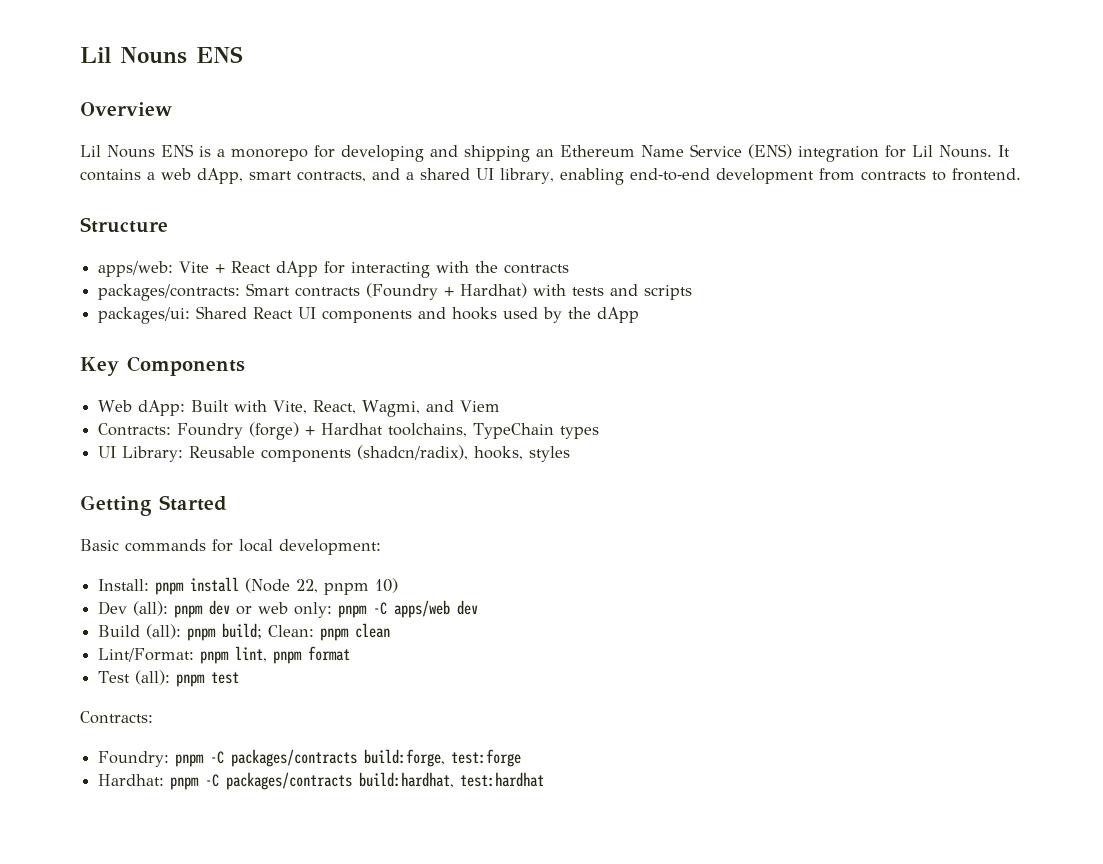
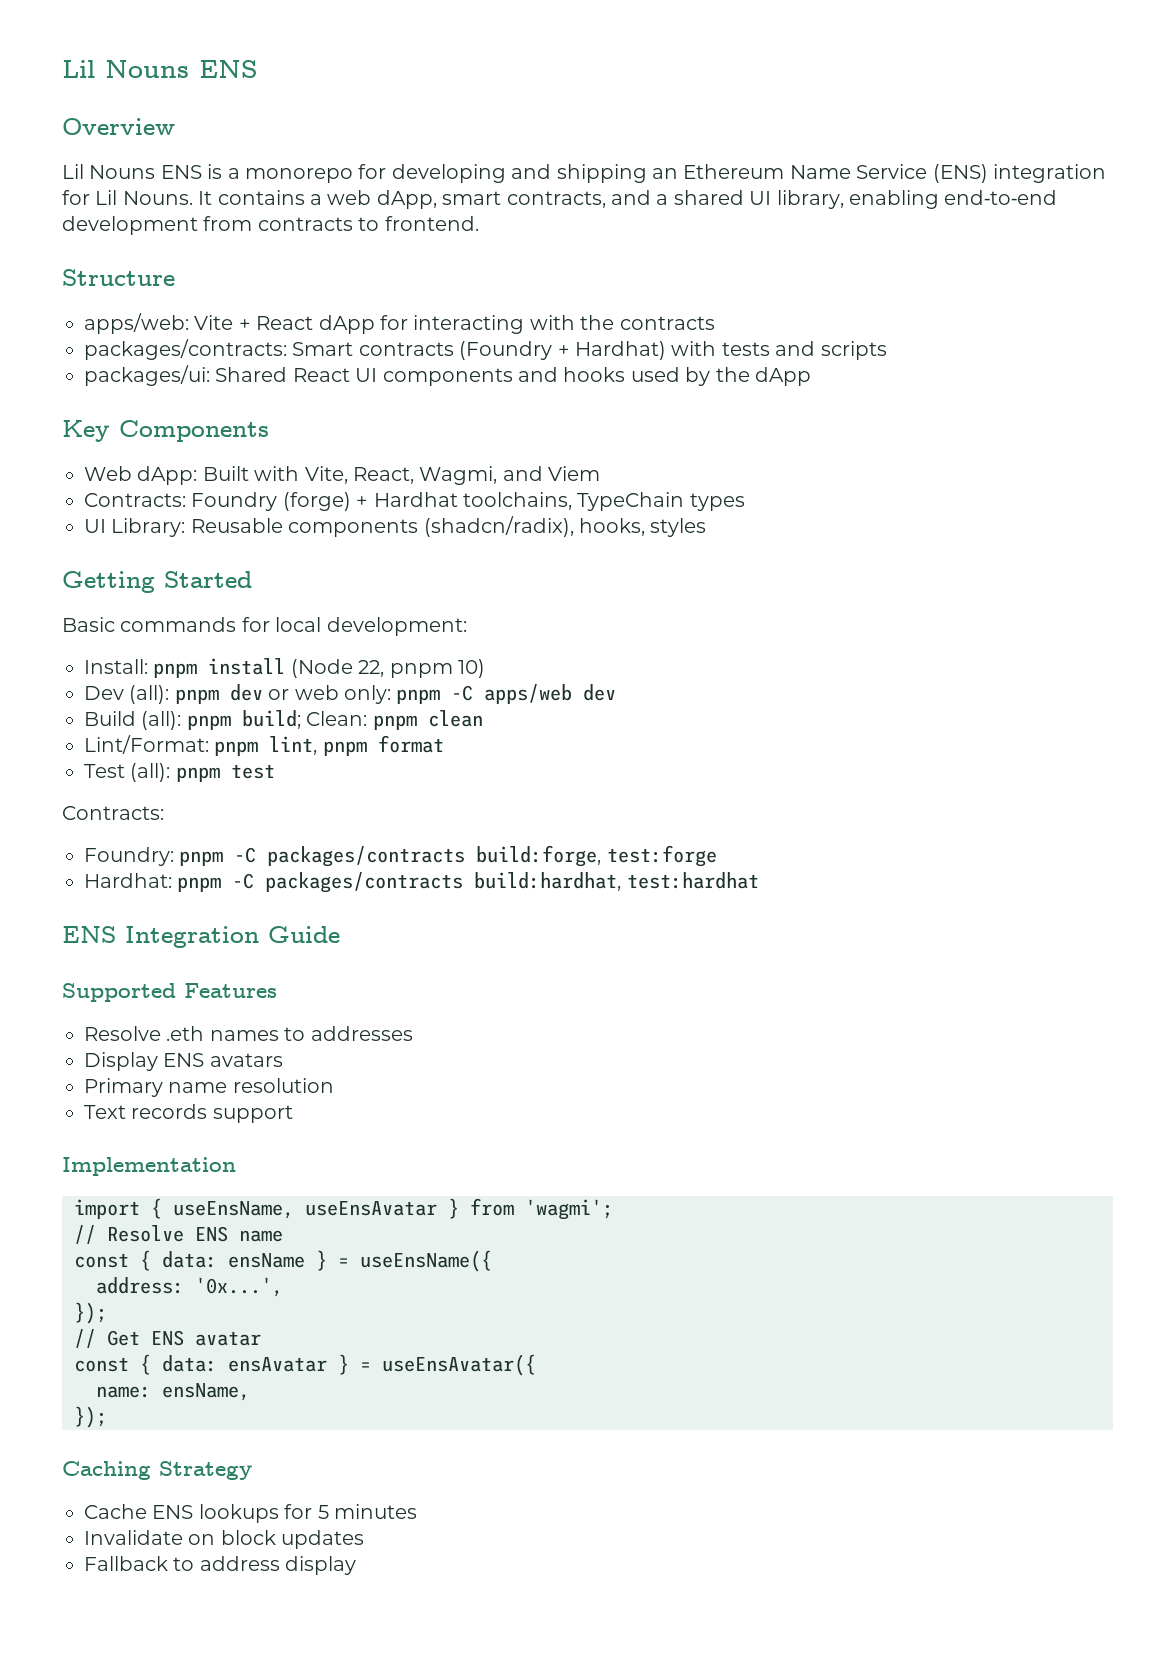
(545, 779) none -> [62,926,340,948] [62,983,277,1002] [84,1026,413,1041] [84,1052,283,1071] [84,1078,334,1097] [84,1104,293,1123] [62,1157,236,1176] [74,1198,613,1220] [74,1225,283,1244] [74,1250,492,1272] [96,1277,283,1297] [74,1302,107,1324] [74,1329,261,1348] [74,1354,536,1376] [96,1383,250,1401] [74,1406,107,1428] [62,1461,252,1480] [84,1504,417,1523] [84,1530,365,1549] [84,1556,357,1575] // ENS Integration Guide // Supported Features // Resolve .eth names to addresses // Display ENS avatars // Primary name resolution // Text records support // Implementation // import { useEnsName, useEnsAvatar } from 'wagmi'; // // Resolve ENS name // const { data: ensName } = useEnsName({ // address: '0x...', // }); // // Get ENS avatar // const { data: ensAvatar } = useEnsAvatar({ // name: ensName, // }); // Caching Strategy // Cache ENS lookups for 5 minutes // Invalidate on block updates // Fallback to address display

